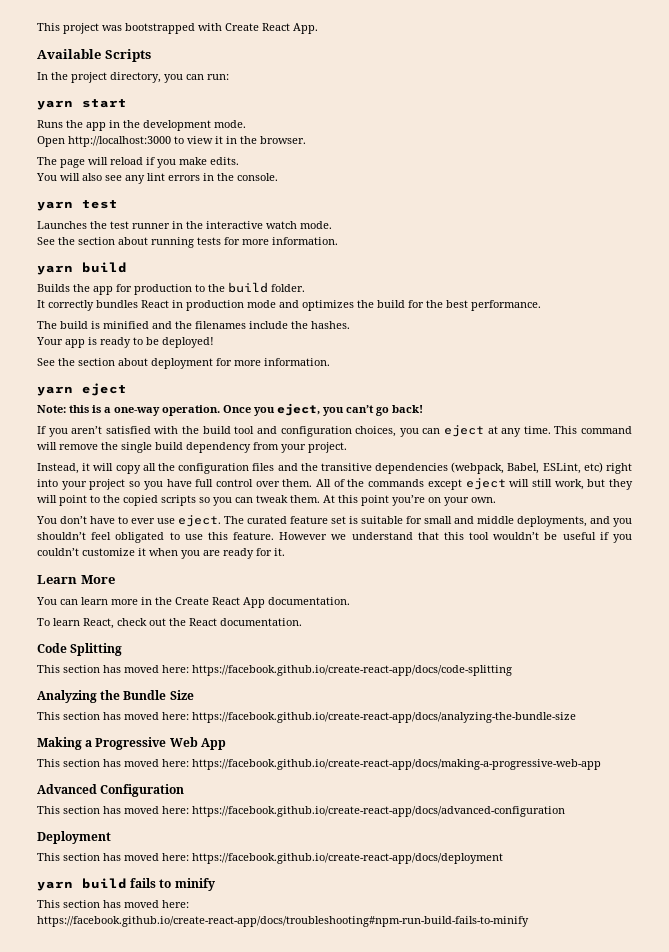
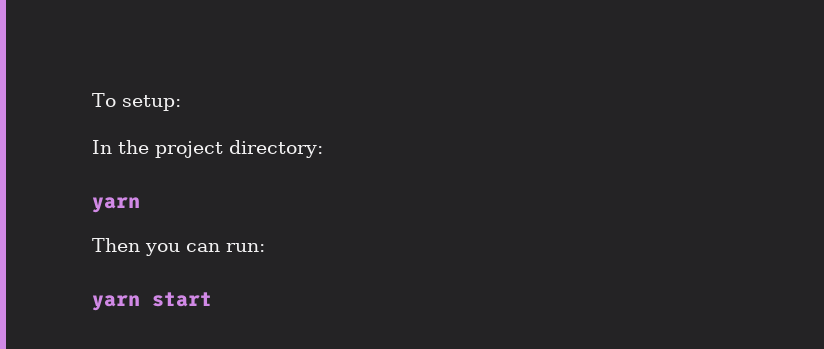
[37,23,318,34] [37,49,151,62] This project was bootstrapped with Create React App. // Available Scripts -> [92,93,181,111] To setup:
[110,72,161,83] directory, -> [229,140,323,158] [92,197,140,213] [92,238,140,252] directory: // yarn // Then
[37,120,246,131] [37,136,306,147] [37,157,239,168] [36,173,278,184] [37,200,118,211] [37,221,332,229] [37,237,338,248] [37,262,127,275] [37,282,305,295] [37,300,541,311] [37,321,350,329] [36,337,214,348] [37,358,330,369] [37,383,127,396] [37,403,423,416] [37,425,632,437] [37,442,347,453] [37,462,632,474] [37,478,633,490] [37,495,496,506] [36,515,632,527] [37,532,632,543] [37,548,285,559] [37,575,115,584] [36,597,350,608] [37,618,302,629] [37,643,123,656] [37,665,512,676] [37,690,194,703] [37,712,576,723] [37,737,226,750] [37,759,601,770] [37,784,185,797] [37,806,565,817] [37,831,111,844] [37,853,503,864] [37,878,215,891] [37,900,189,908] [37,916,529,927] // Runs the app in the development mode. // Open http://localhost:3000 to view it in the browser. // The page will reload if you make edits. // You will also see any lint errors in the console. // yarn test // Launches the test runner in the interactive watch mode. // See the section about running tests for more information. // yarn build // Builds the app for production to the build folder. // It correctly bundles React in production mode and optimizes the build for the best performance. // The build is minified and the filenames include the hashes. // Your app is ready to be deployed! // See the section about deployment for more information. // yarn eject // Note: this is a one-way operation. Once you eject, you can’t go back! // If you aren’t satisfied with the build tool and configuration choices, you can eject at any time. This command will remove the single build dependency from your project. // Instead, it will copy all the configuration files and the transitive dependencies (webpack, Babel, ESLint, etc) right into your project so you have full control over them. All of the commands except eject will still work, but they will point to the copied scripts so you can tweak them. At this point you’re on your own. // You don’t have to ever use eject. The curated feature set is suitable for small and middle deployments, and you shouldn’t feel obligated to use this feature. However we understand that this tool wouldn’t be useful if you couldn’t customize it when you are ready for it. // Learn More // You can learn more in the Create React App documentation. // To learn React, check out the React documentation. // Code Splitting // This section has moved here: https://facebook.github.io/create-react-app/docs/code-splitting // Analyzing the Bundle Size // This section has moved here: https://facebook.github.io/create-react-app/docs/analyzing-the-bundle-size // Making a Progressive Web App // This section has moved here: https://facebook.github.io/create-react-app/docs/making-a-progressive-web-app // Advanced Configuration // This section has moved here: https://facebook.github.io/create-react-app/docs/advanced-configuration // Deployment // This section has moved here: https://facebook.github.io/create-react-app/docs/deployment // yarn build fails to minify // This section has moved here: https://facebook.github.io/create-react-app/docs/troubleshooting#npm-run-build-fails-to-minify -> (212, 299) none

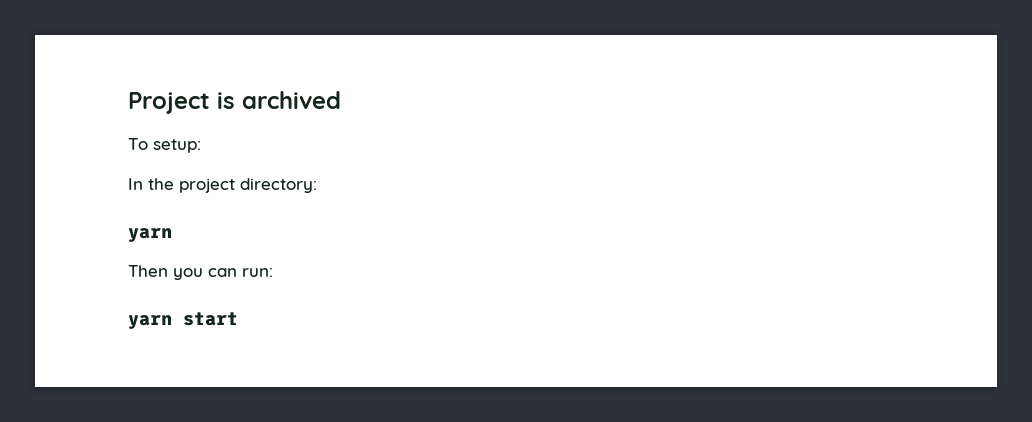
(92, 100) none -> [128,91,341,114] Project is archived //

